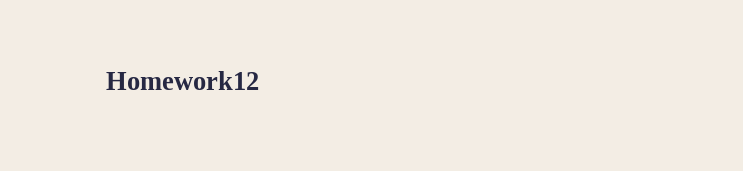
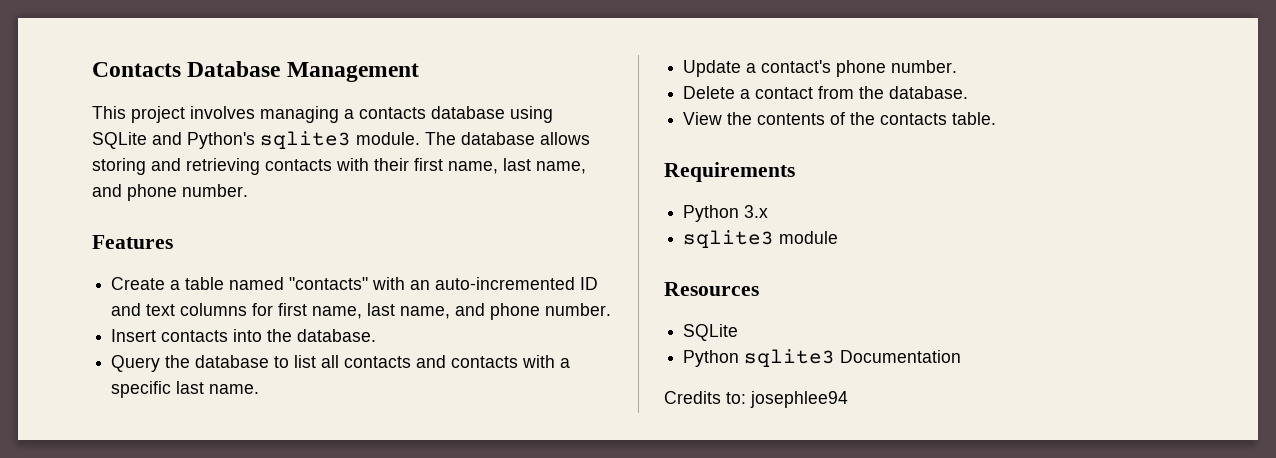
[106,71,259,90] Homework12 -> [92,61,419,82] [92,106,553,123] [92,131,590,149] [92,158,586,175] [92,184,248,201] [92,235,173,249] [111,277,599,290] [111,303,612,320] [111,329,377,342] [111,355,571,372] [111,381,260,398] [683,60,958,77] [683,86,969,99] [683,112,997,125] [664,162,795,182] [683,205,769,222] [683,230,839,248] [664,282,759,296] [683,324,739,341] [683,349,962,367] [664,391,848,408] Contacts Database Management // This project involves managing a contacts database using SQLite and Python's sqlite3 module. The database allows storing and retrieving contacts with their first name, last name, and phone number. // Features // Create a table named "contacts" with an auto-incremented ID and text columns for first name, last name, and phone number. // Insert contacts into the database. // Query the database to list all contacts and contacts with a specific last name. // Update a contact's phone number. // Delete a contact from the database. // View the contents of the contacts table. // Requirements // Python 3.x // sqlite3 module // Resources // SQLite // Python sqlite3 Documentation // Credits to: josephlee94

